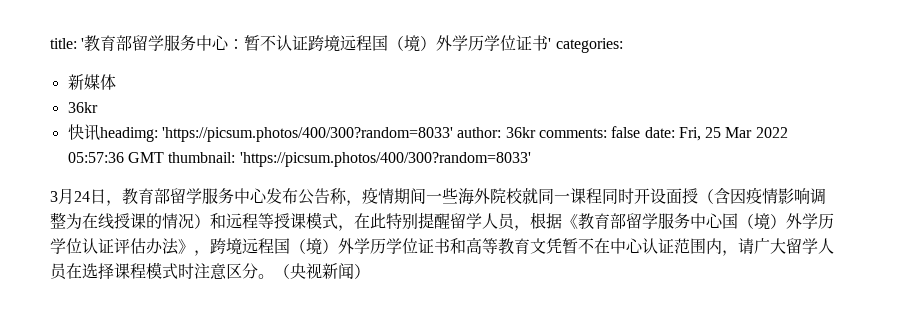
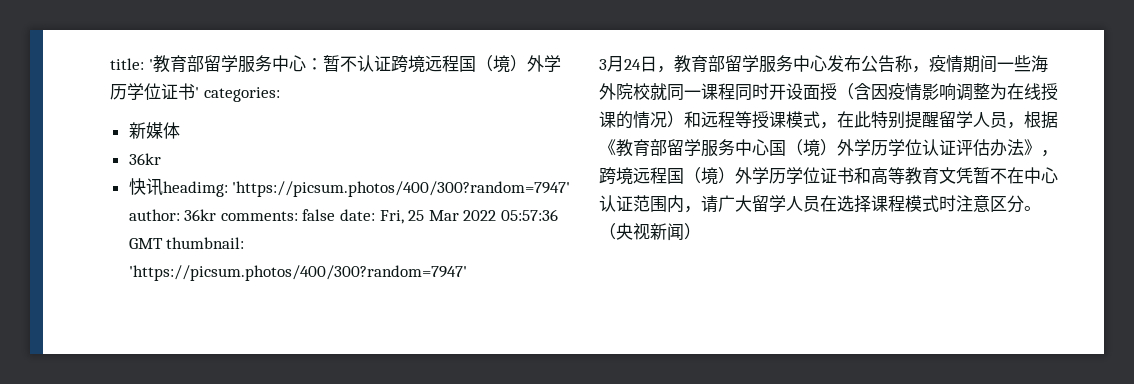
[161,127,453,142] 'https://picsum.photos/400/300?random=8033' -> [232,181,571,197] 'https://picsum.photos/400/300?random=7947'
[239,152,531,167] 'https://picsum.photos/400/300?random=8033' -> [128,265,467,281] 'https://picsum.photos/400/300?random=7947'

